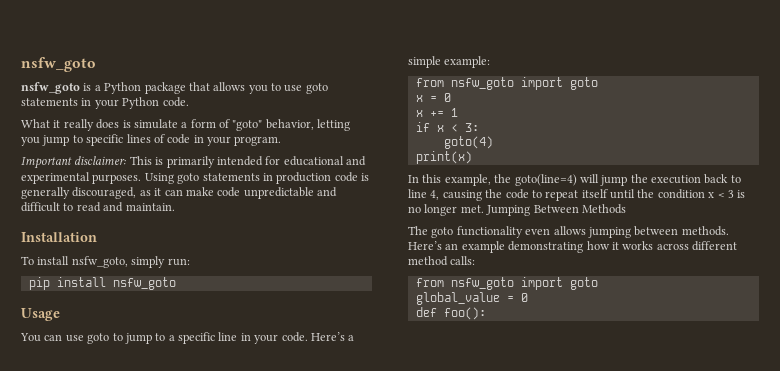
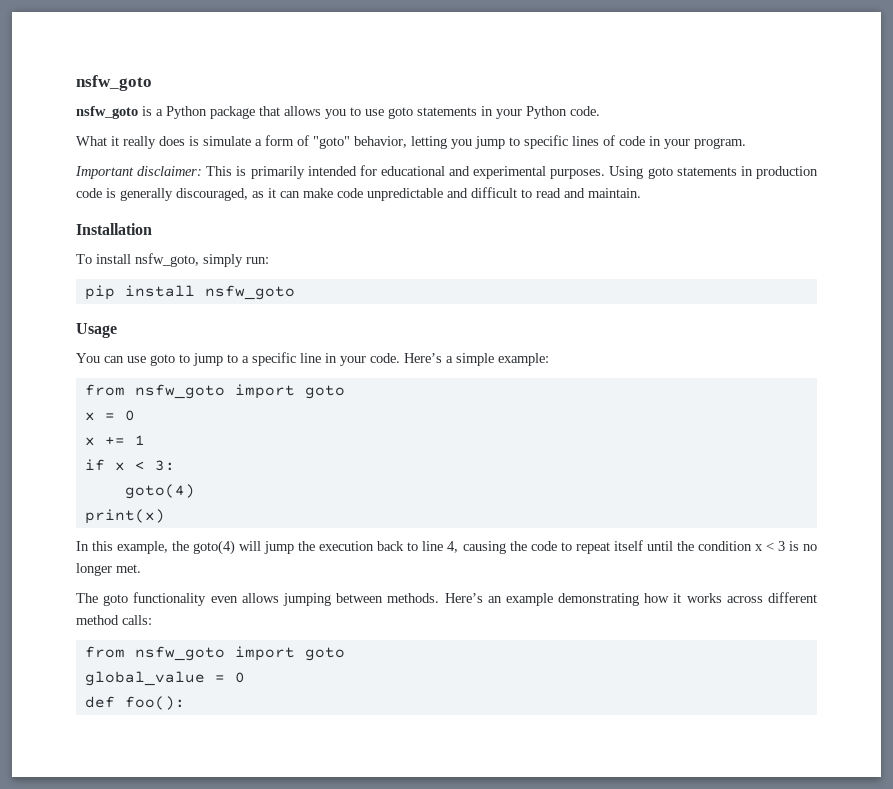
[514,174,577,186] goto(line=4) -> [193,540,236,555] goto(4)
[486,204,626,216] Jumping Between Methods -> (141, 568) none

